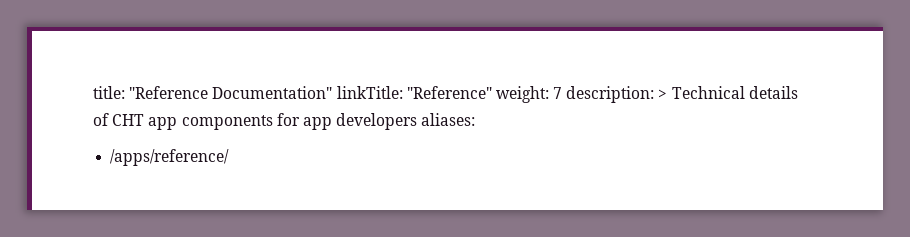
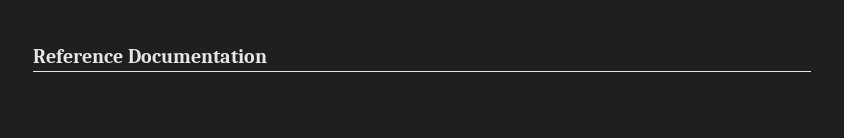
[93,86,798,103] [93,113,476,130] [110,149,230,166] title: "Reference Documentation" linkTitle: "Reference" weight: 7 description: > Technical details of CHT app components for app developers aliases: // /apps/reference/ -> [33,49,268,63] Reference Documentation

